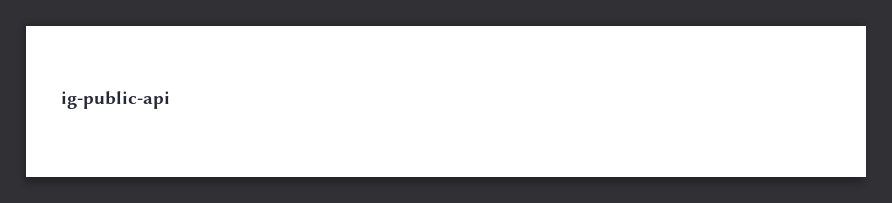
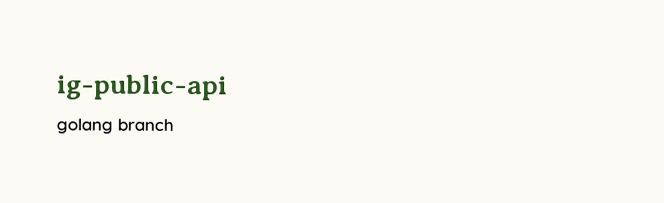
(170, 100) none -> [56,118,174,134] // golang branch

